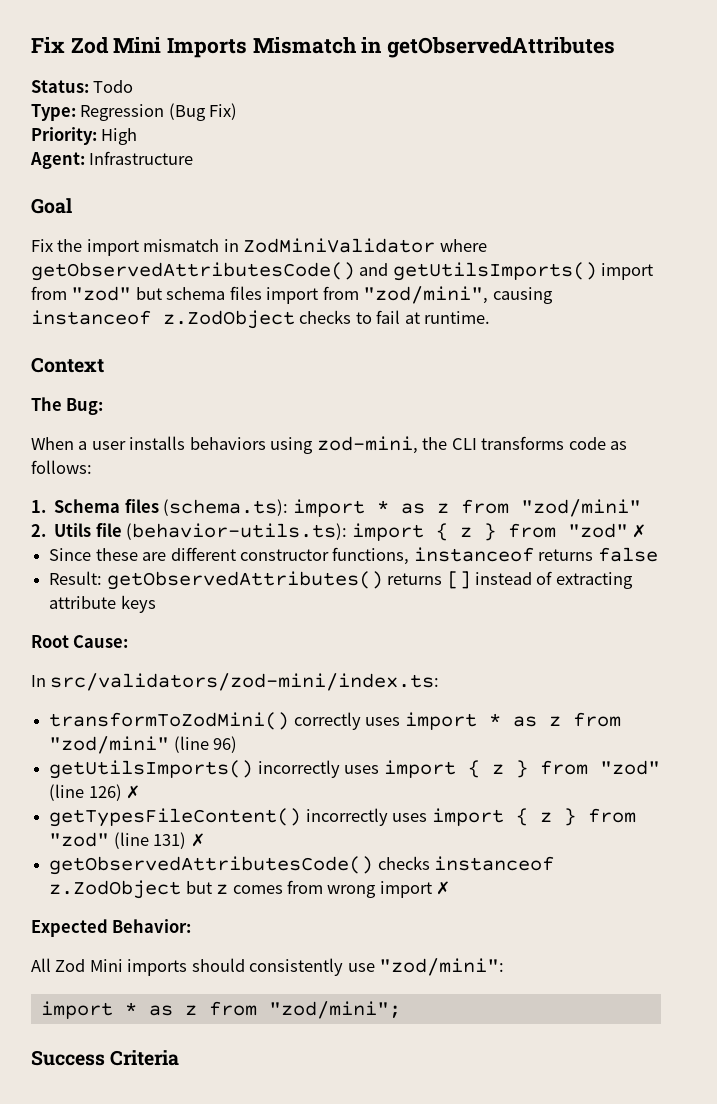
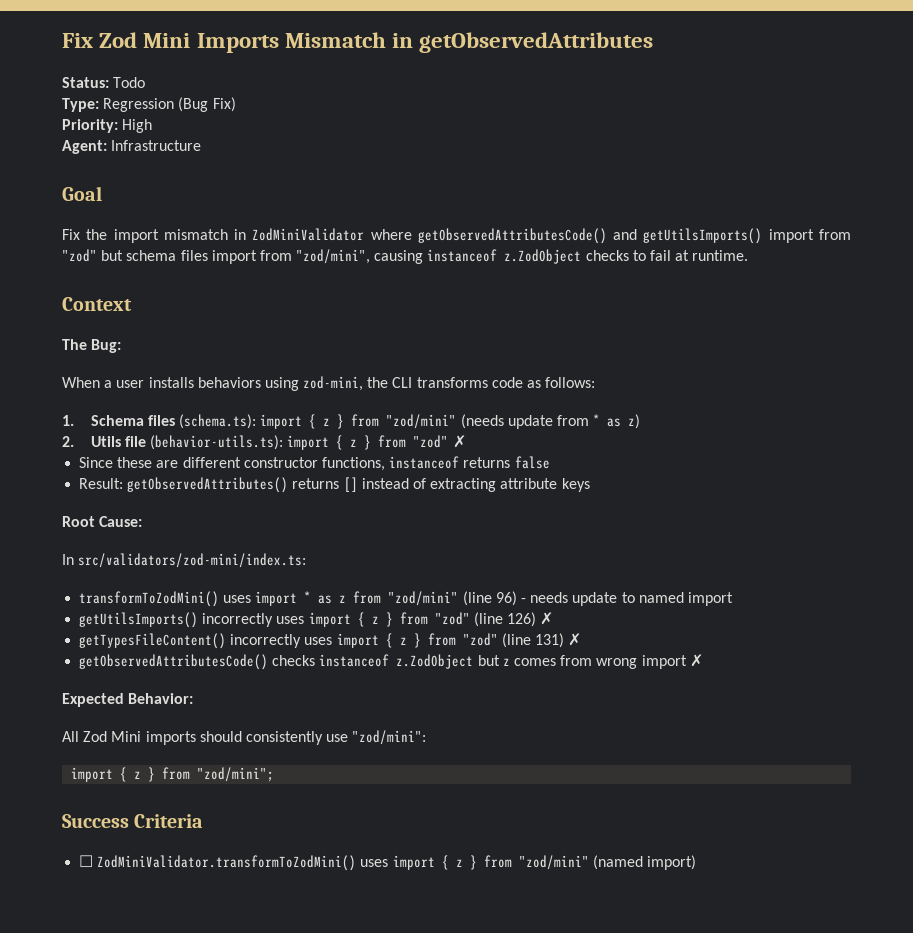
[376,499,641,517] * as z from "zod/mini" -> [309,414,641,429] { z } from "zod/mini" (needs update from * as z)
[293,712,361,730] correctly -> (220, 599) none
(238, 744) none -> [520,592,733,606] - needs update to named import
[124,1002,197,1016] * as z -> [120,767,156,782] { z }
(180, 1058) none -> [79,855,696,871] // ☐ ZodMiniValidator.transformToZodMini() uses import { z } from "zod/mini" (named import)

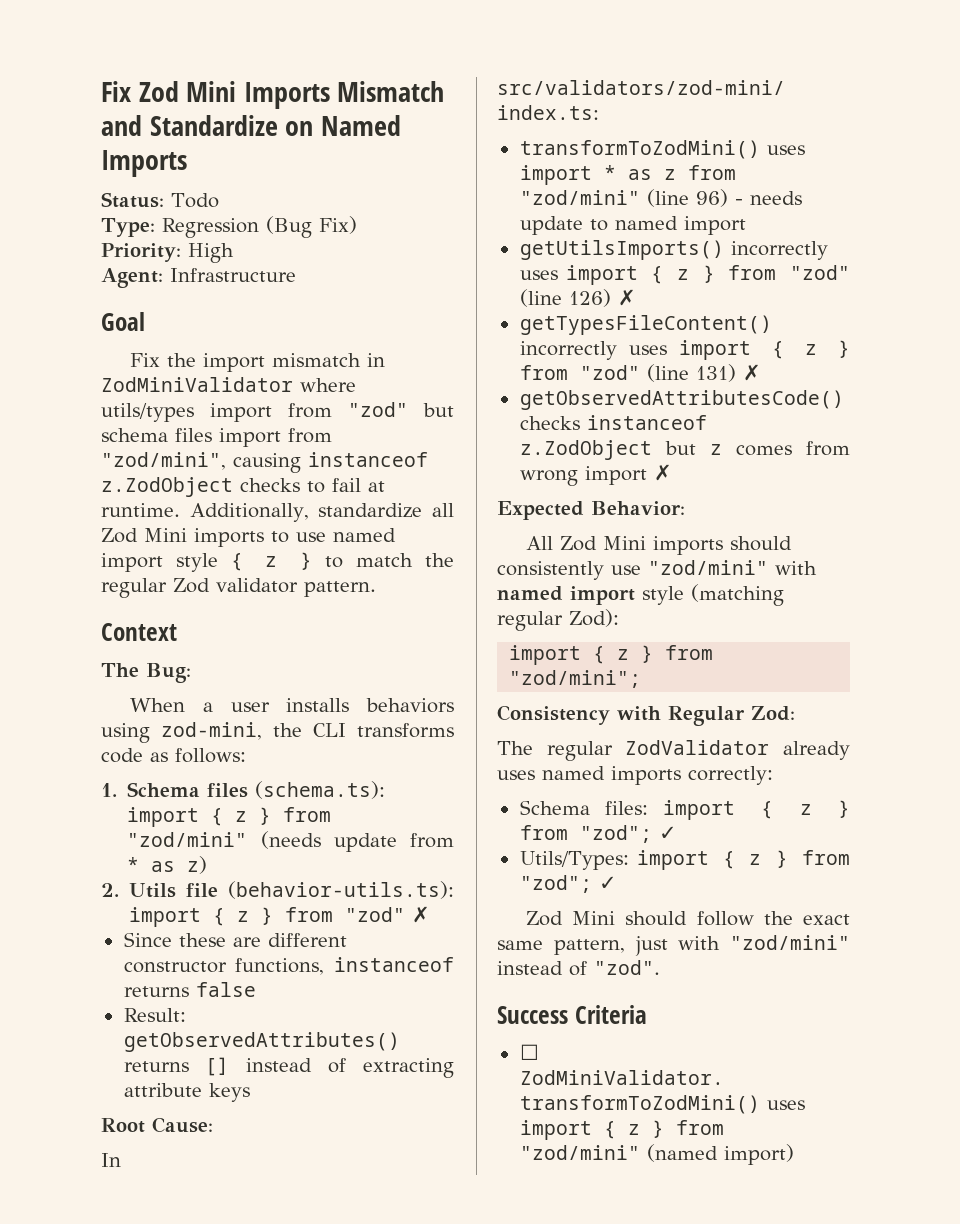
[392,32,654,53] in getObservedAttributes -> [101,115,401,136] [101,150,187,177] and Standardize on Named Imports
[417,228,763,244] getObservedAttributesCode() and getUtilsImports() -> [101,403,194,422] utils/types
(749, 255) none -> [189,503,454,522] [101,528,396,547] [101,552,454,572] [101,578,376,598] Additionally, standardize all Zod Mini imports to use named import style { z } to match the regular Zod validator pattern.
[352,730,427,745] "zod/mini": -> [648,560,817,575] [497,584,784,606] [497,609,619,631] "zod/mini" with named import style (matching regular Zod):
(275, 774) none -> [497,705,795,726] [497,740,850,761] [497,766,773,785] [519,800,850,820] [519,825,677,843] [519,850,850,870] [519,875,617,893] [526,911,850,926] [497,935,850,956] [497,960,660,976] // Consistency with Regular Zod: // The regular ZodValidator already uses named imports correctly: // Schema files: import { z } from "zod"; ✓ // Utils/Types: import { z } from "zod"; ✓ // Zod Mini should follow the exact same pattern, just with "zod/mini" instead of "zod".

